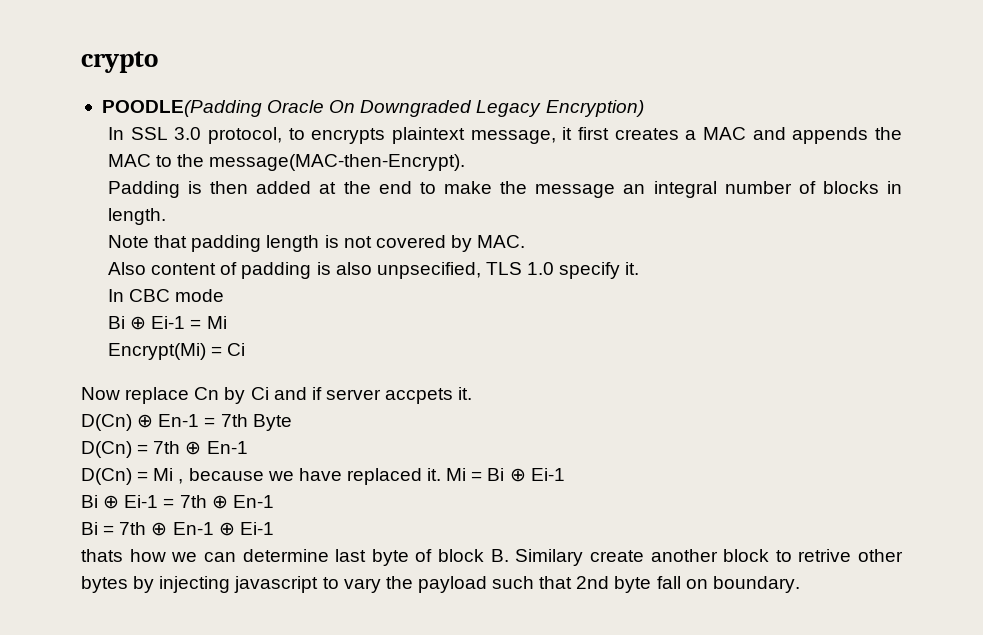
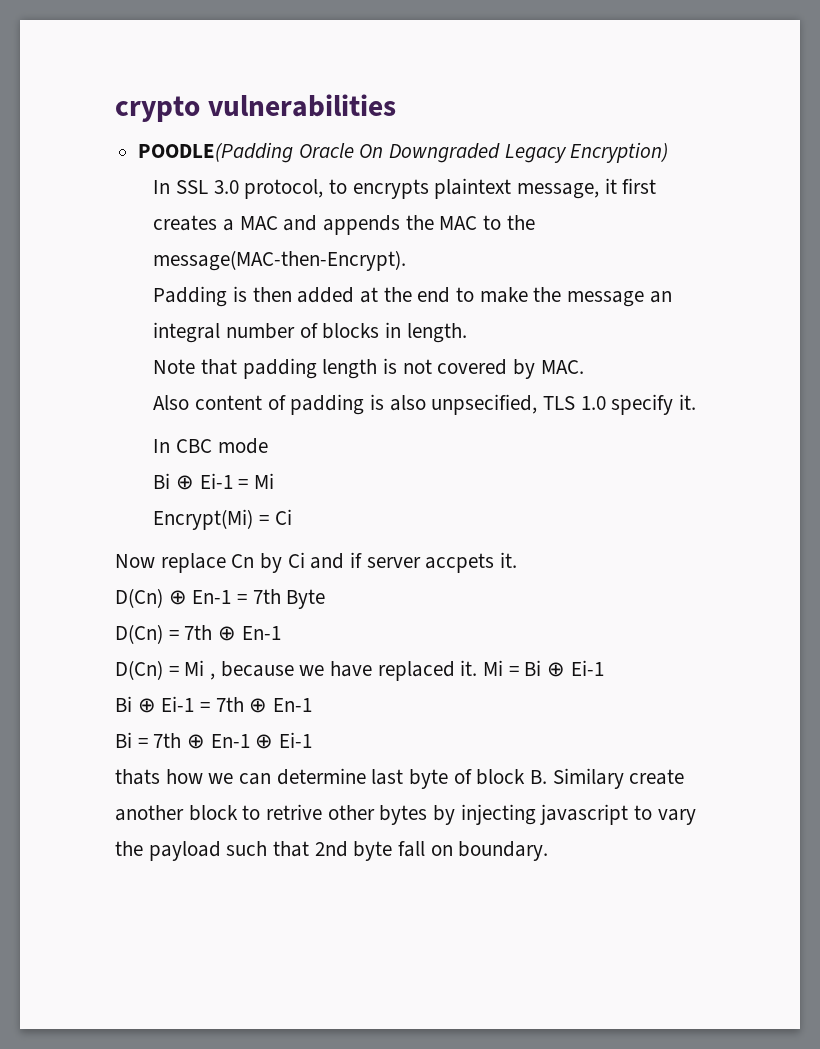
(158, 62) none -> [207,94,396,117] vulnerabilities

